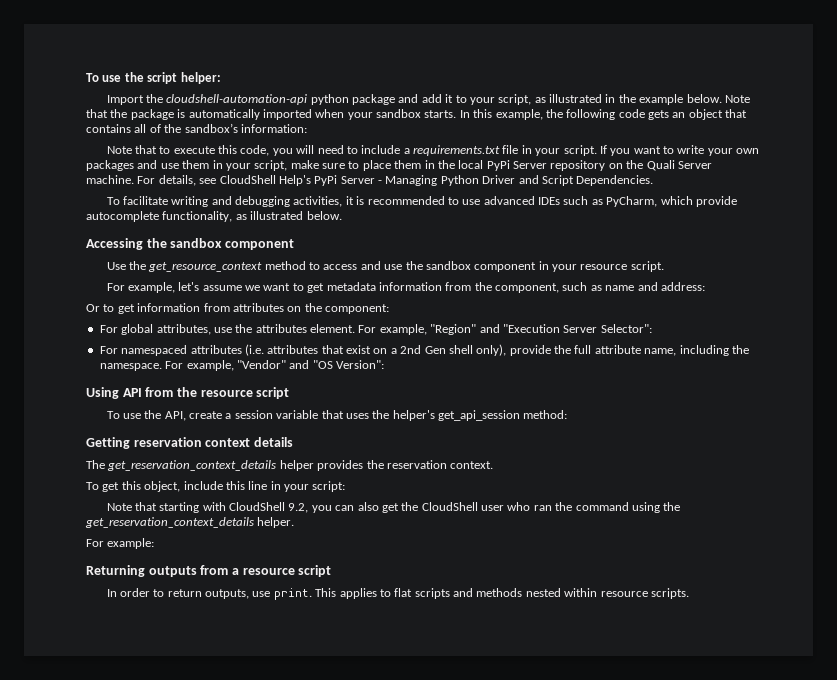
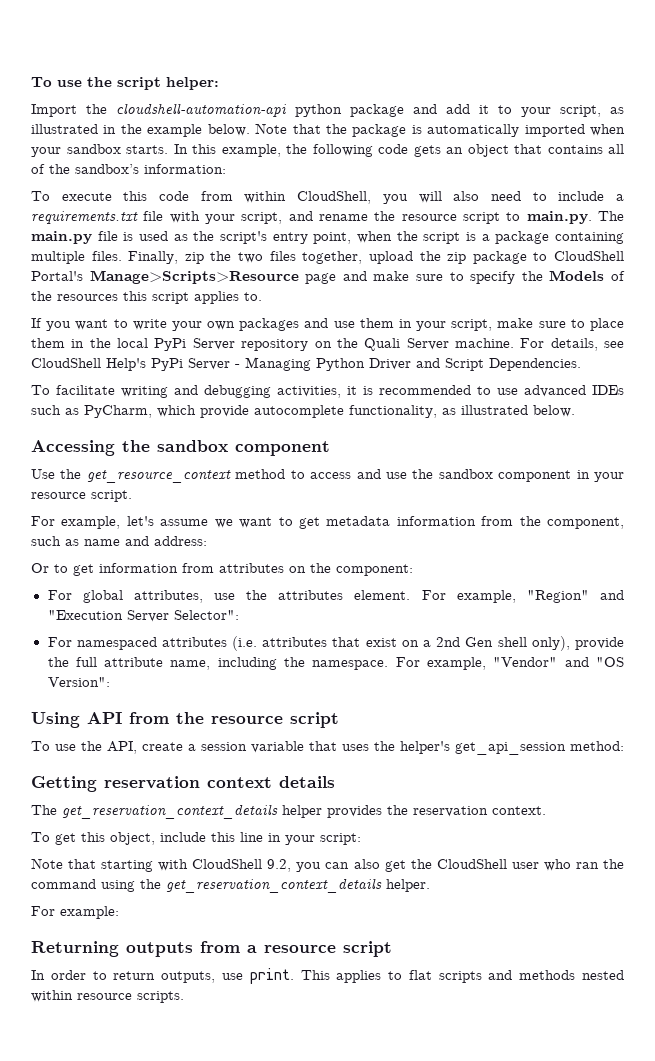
[106,145,270,156] Note that to execute this code, -> [31,191,372,204] To execute this code from within CloudShell,
(315, 149) none -> [453,191,480,201] also
[521,145,597,156] in your script. -> [169,211,624,224] [31,231,625,244] [31,251,625,264] [31,270,626,284] [31,291,262,304] with your script, and rename the resource script to main.py. The main.py file is used as the script's entry point, when the script is a package containing multiple files. Finally, zip the two files together, upload the zip package to CloudShell Portal's Manage>Scripts>Resource page and make sure to specify the Models of the resources this script applies to. //

